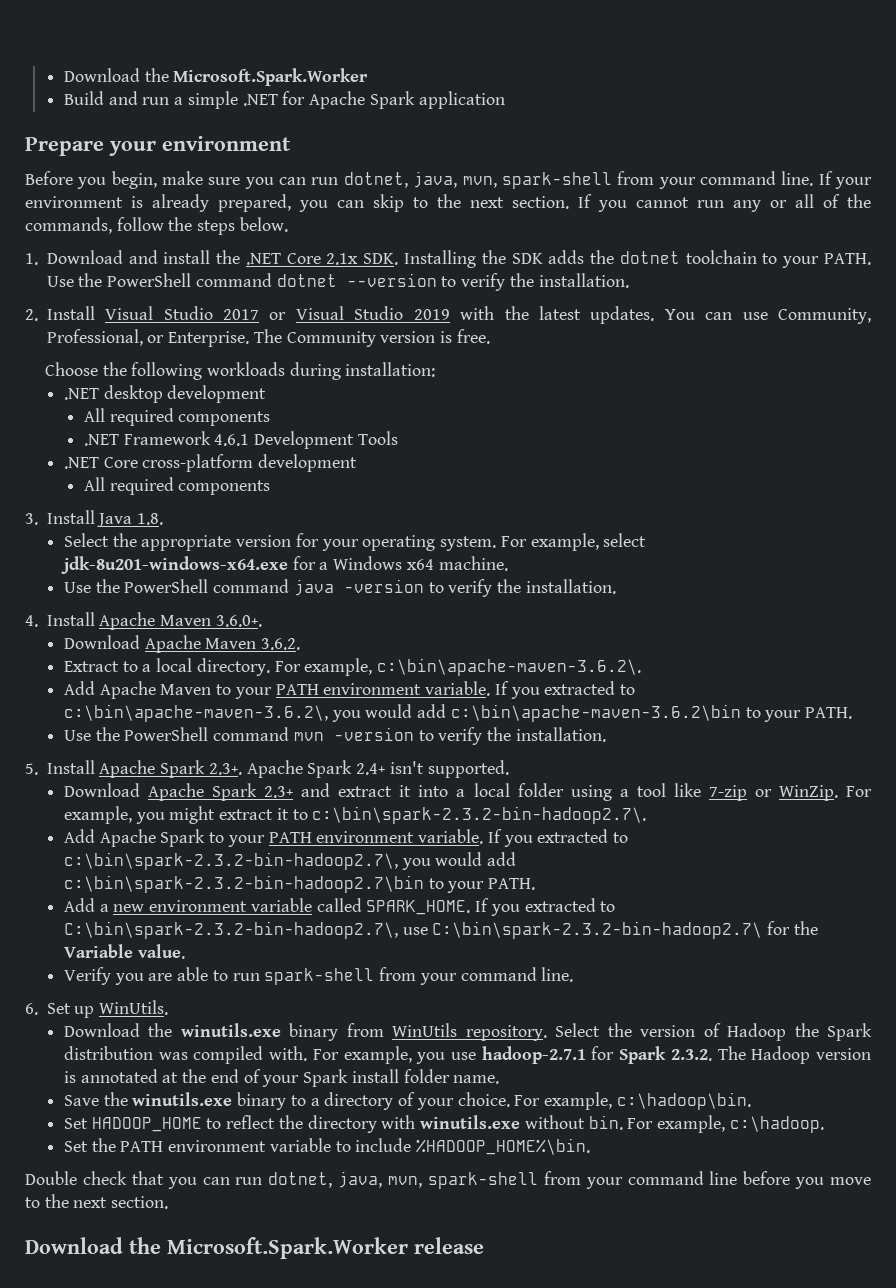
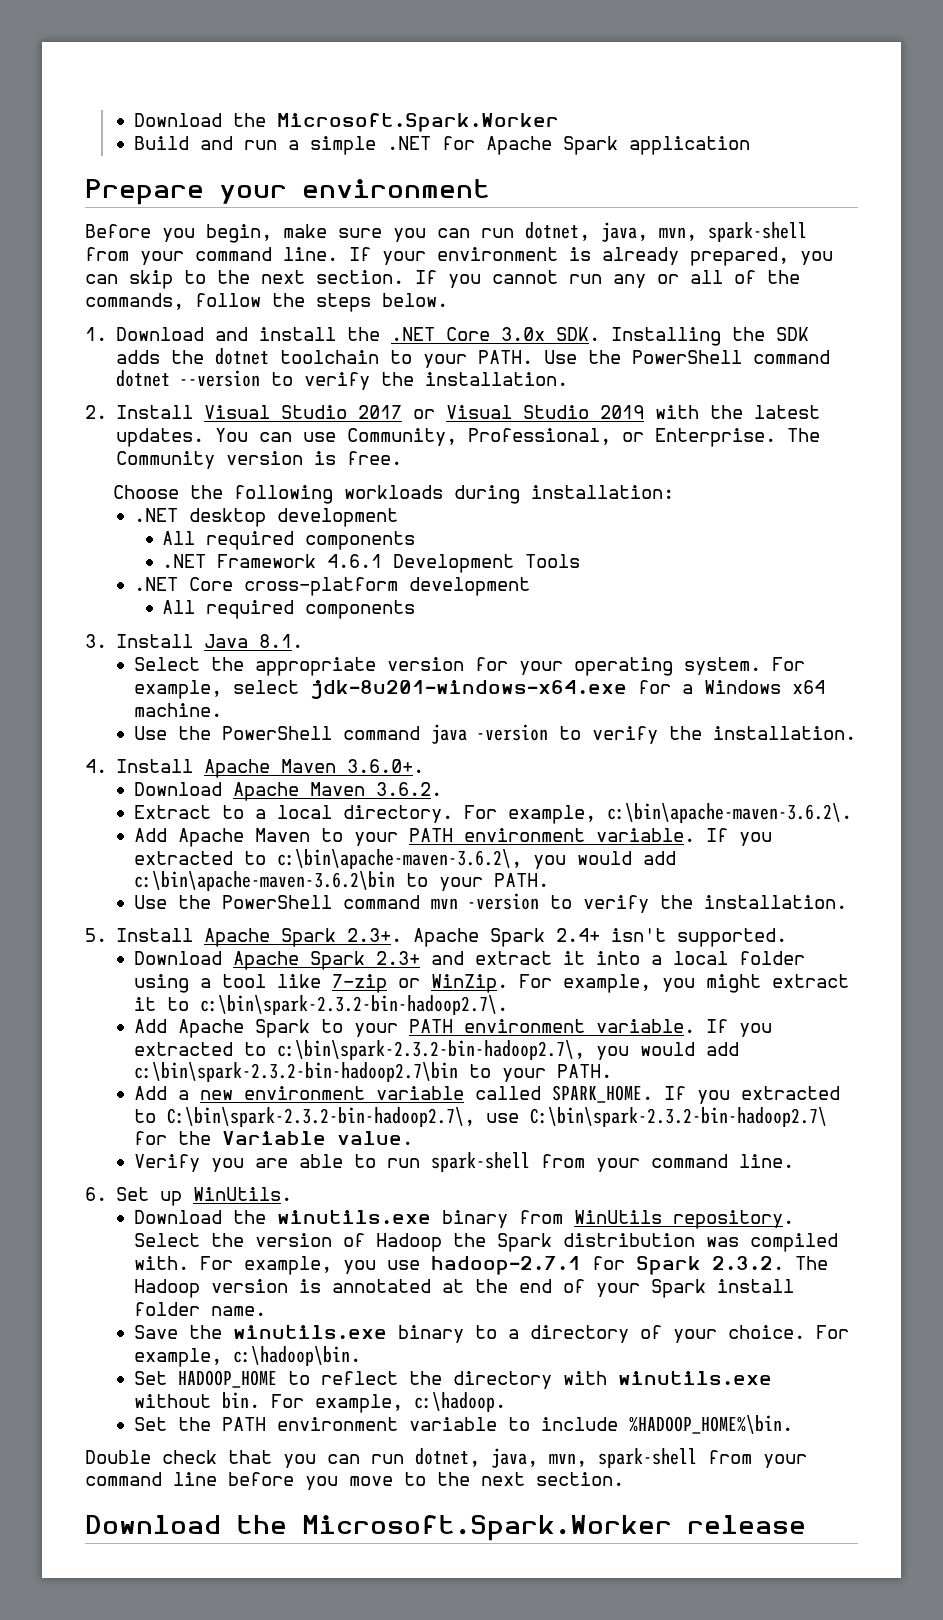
[326,253,359,265] 2.1x -> [501,327,546,341] 3.0x
[137,513,164,525] 1.8. -> [259,634,304,648] 8.1.

